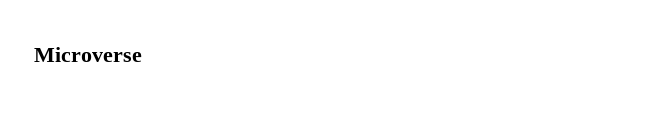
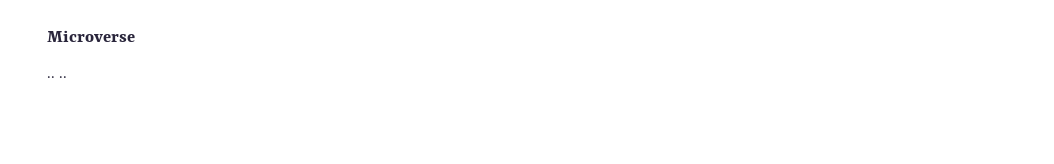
(142, 54) none -> [47,76,68,78] // .. ..

